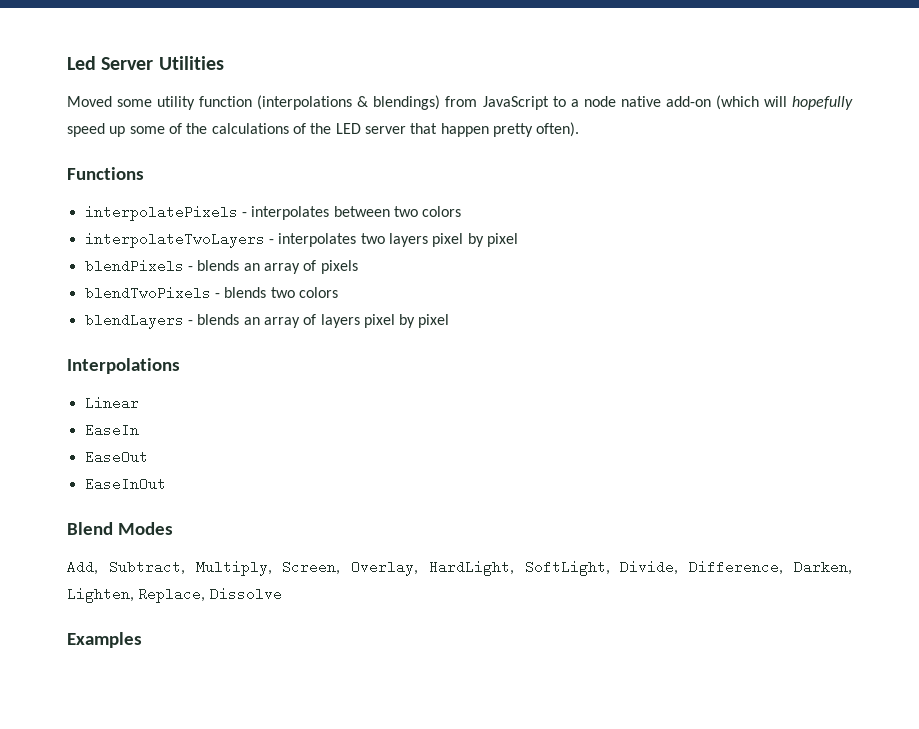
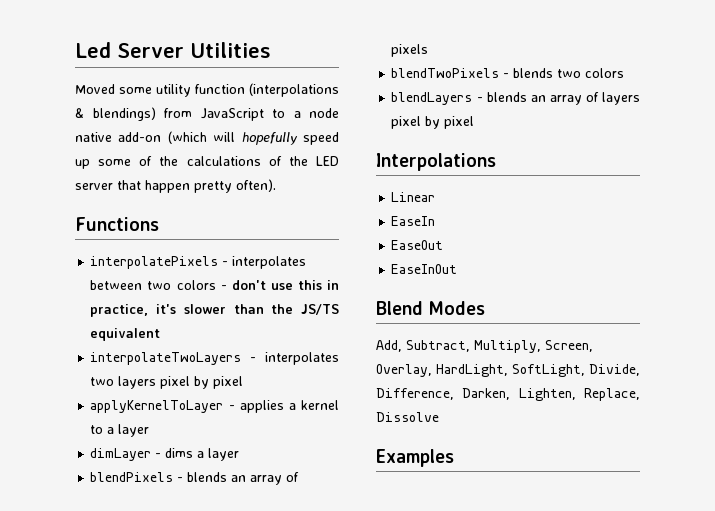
(462, 211) none -> [220,280,339,290] [90,304,339,317] [90,328,161,341] - don't use this in practice, it's slower than the JS/TS equivalent
(518, 240) none -> [90,400,339,413] [90,424,150,437] [90,448,240,461] // applyKernelToLayer - applies a kernel to a layer // dimLayer - dims a layer

